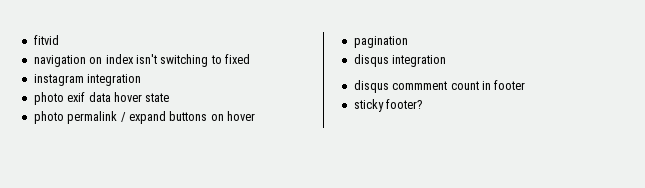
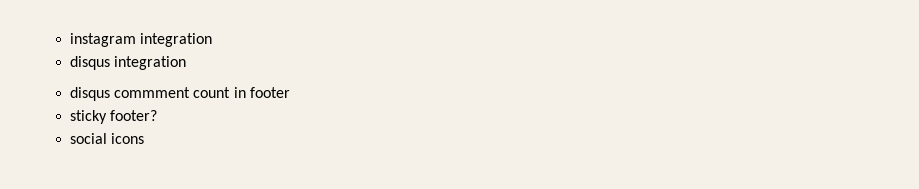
[33,35,59,45] [33,54,250,67] [33,74,142,86] [33,92,170,105] [33,111,255,124] [353,36,408,48] fitvid // navigation on index isn't switching to fixed // instagram integration // photo exif data hover state // photo permalink / expand buttons on hover // pagination -> [70,33,213,47] instagram integration
(423, 104) none -> [70,133,145,144] // social icons

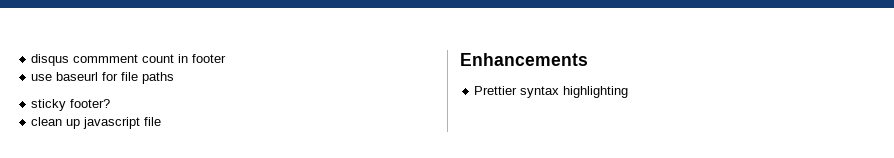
[70,33,213,47] [70,56,187,70] instagram integration // disqus integration // -> (31, 60) none
[70,110,158,124] [70,133,145,144] sticky footer? // social icons -> [31,72,175,84] [31,99,111,111] [31,117,162,129] [460,53,588,66] [474,86,629,98] use baseurl for file paths // sticky footer? // clean up javascript file // Enhancements // Prettier syntax highlighting

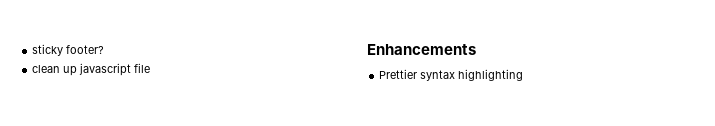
[31,54,227,66] [31,72,175,84] disqus commment count in footer // use baseurl for file paths // -> (32, 50) none

